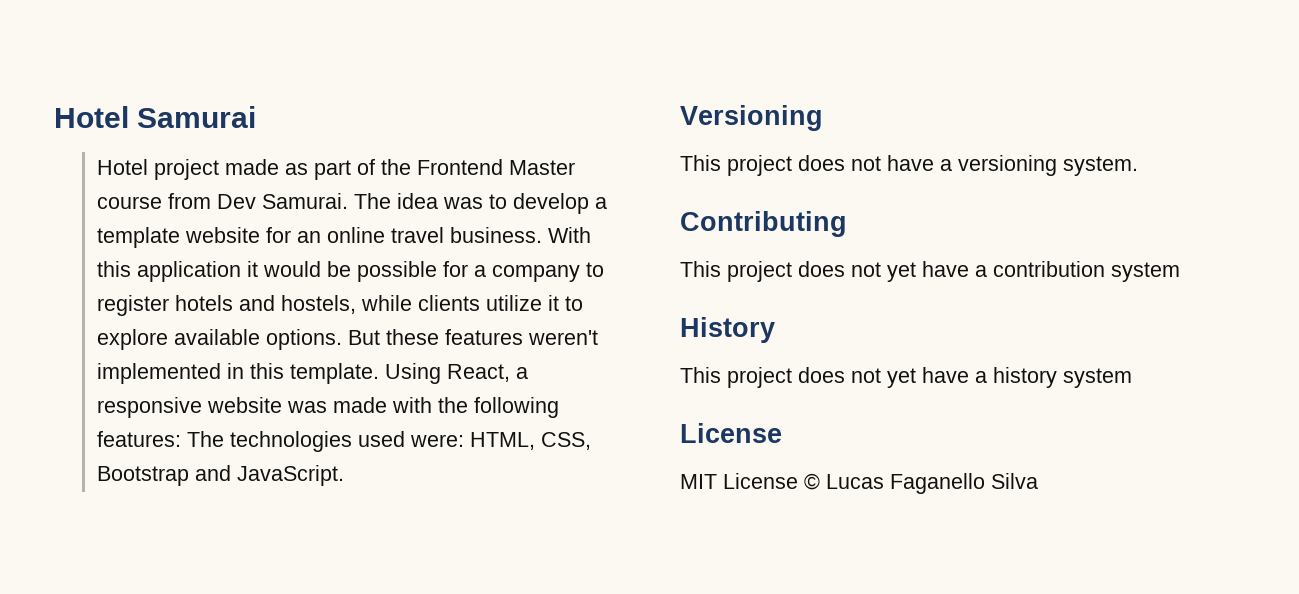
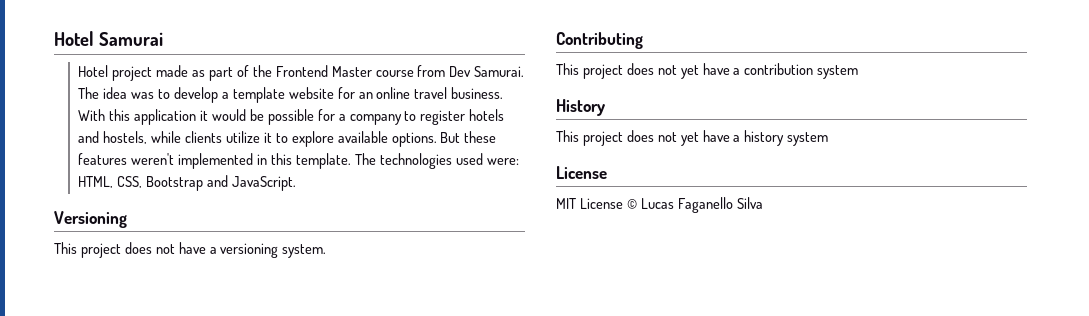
[384,363,528,384] [96,397,559,418] [96,431,181,447] Using React, a responsive website was made with the following features: -> (351, 161) none

